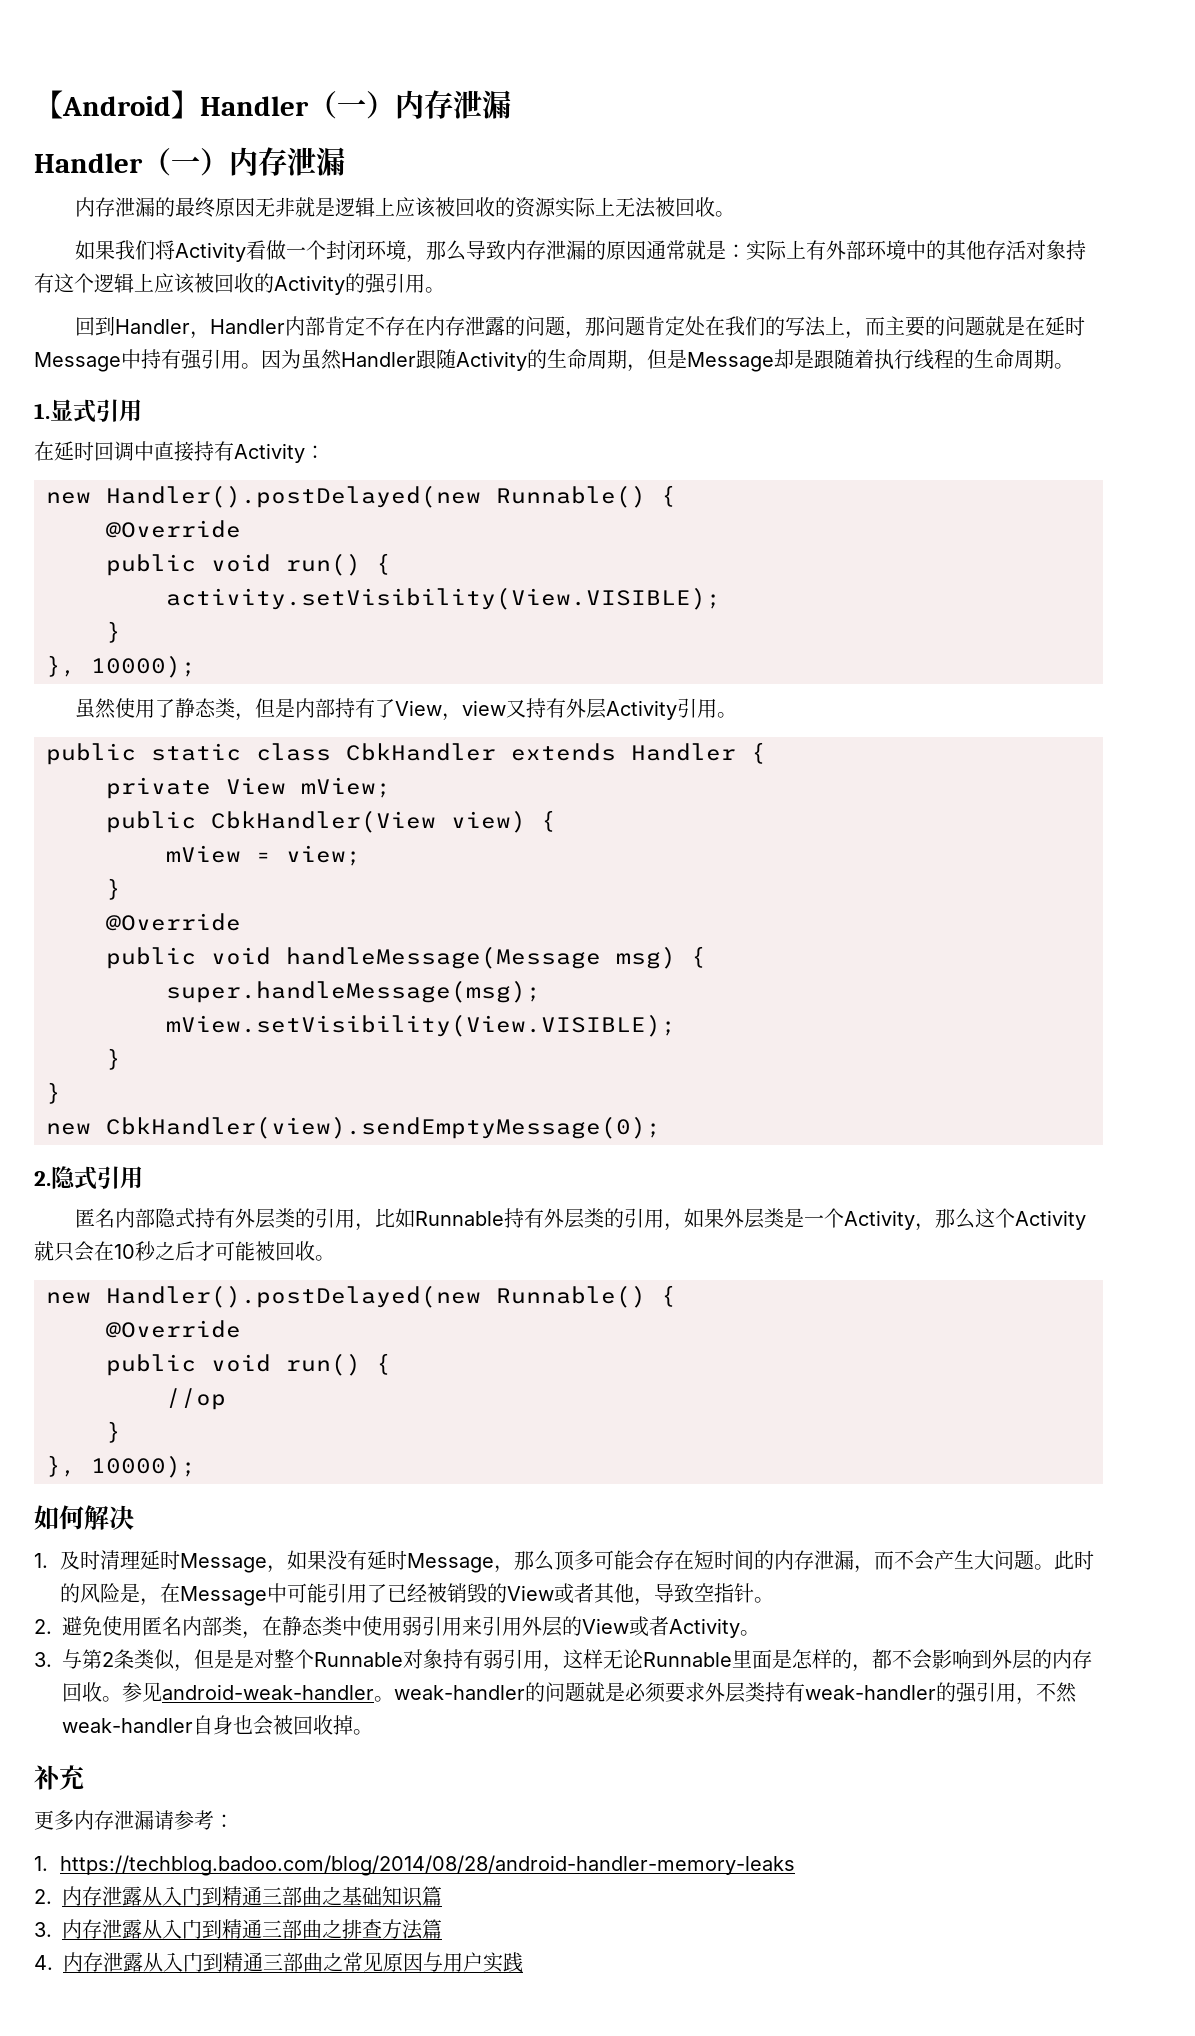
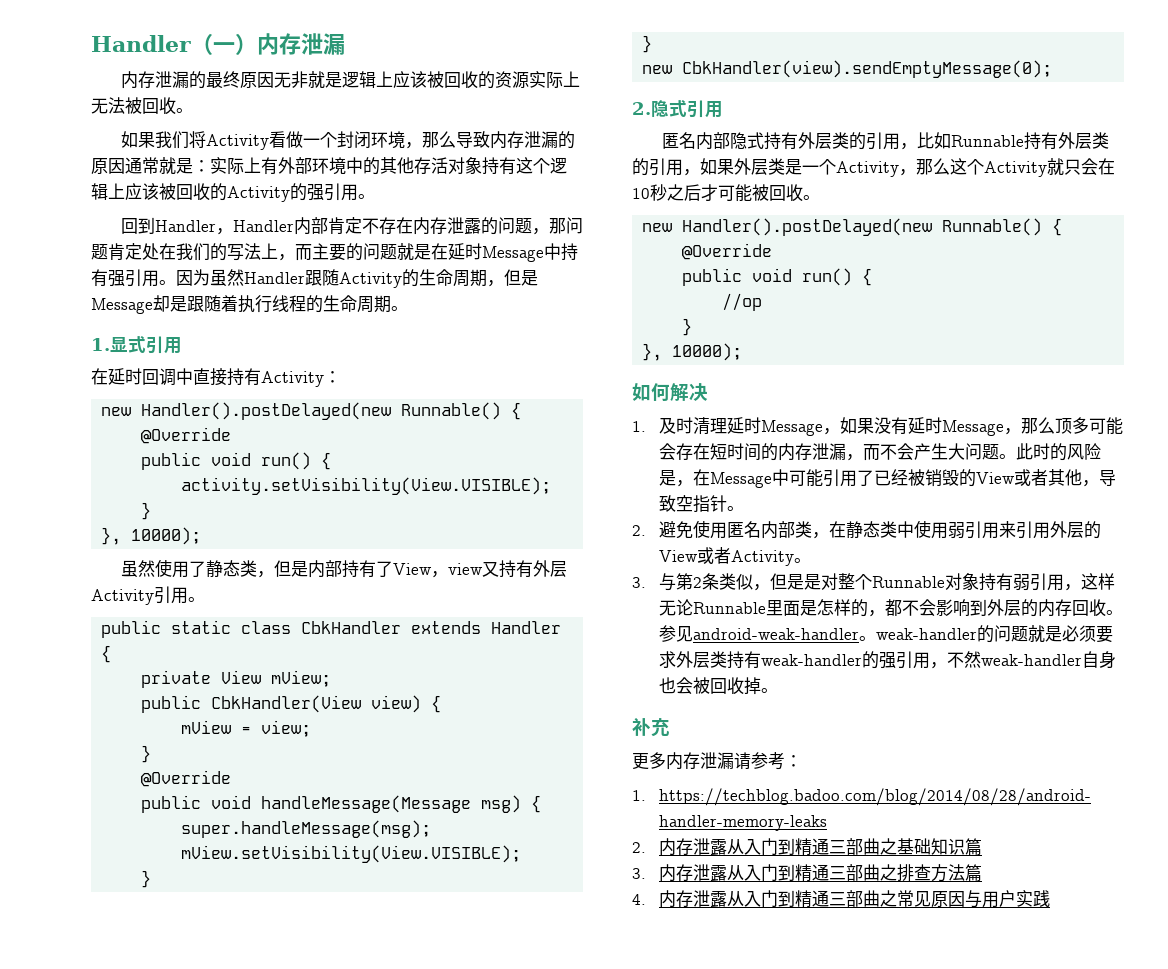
[34,90,511,119] 【Android】Handler（一）内存泄漏 // -> (91, 43) none

